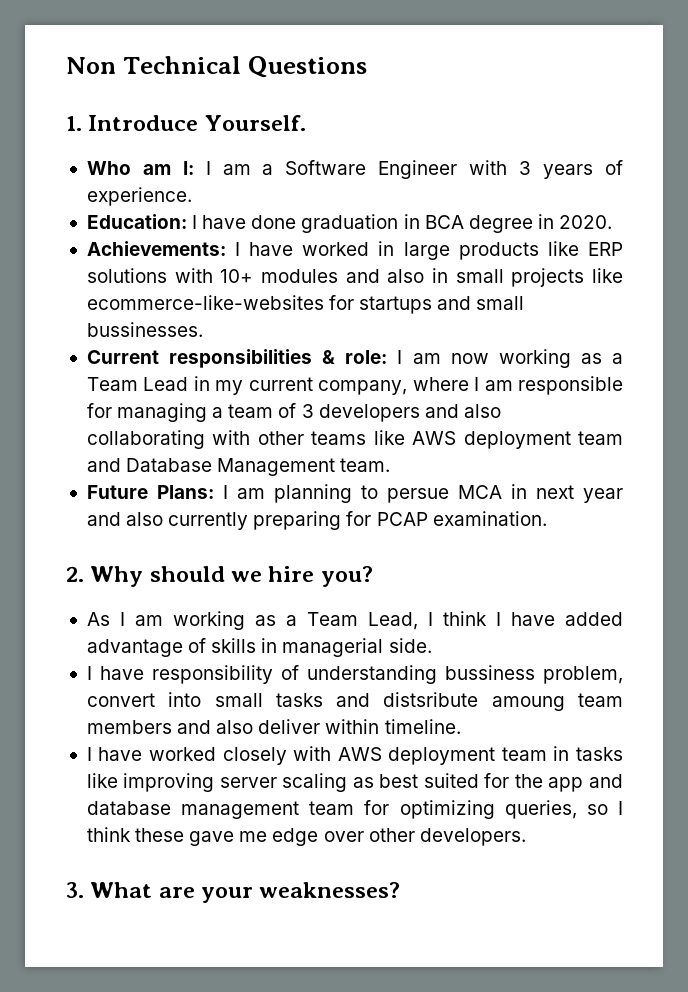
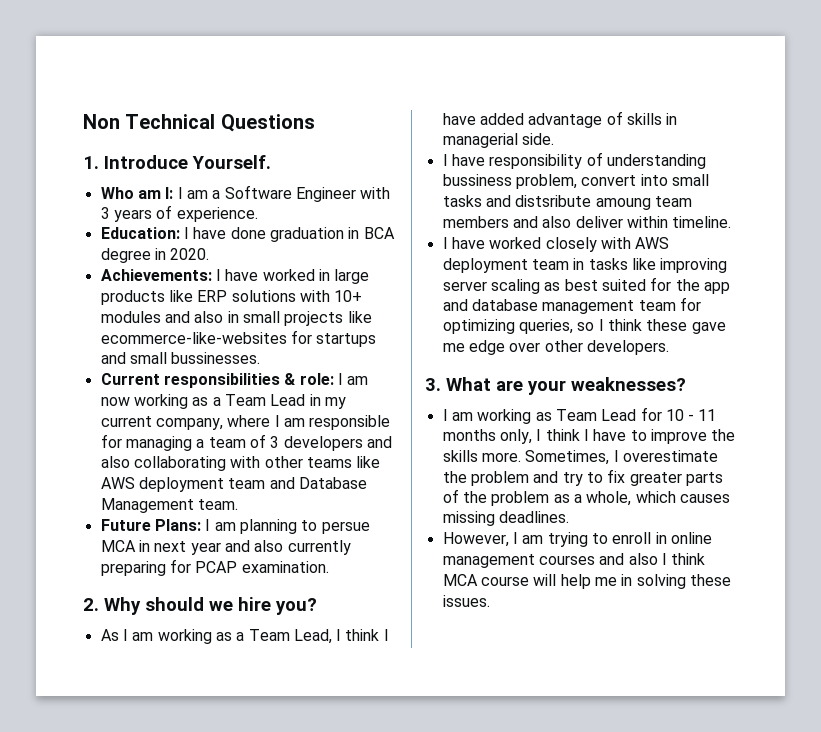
(401, 890) none -> [442,407,717,424] [442,429,736,444] [442,450,718,465] [442,469,723,486] [442,489,730,506] [442,511,569,526] [442,532,712,547] [442,553,706,568] [442,574,731,589] [442,595,490,607] // I am working as Team Lead for 10 - 11 months only, I think I have to improve the skills more. Sometimes, I overestimate the problem and try to fix greater parts of the problem as a whole, which causes missing deadlines. // However, I am trying to enroll in online management courses and also I think MCA course will help me in solving these issues.

